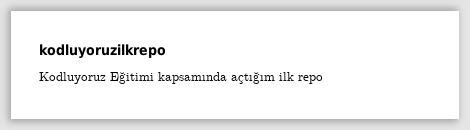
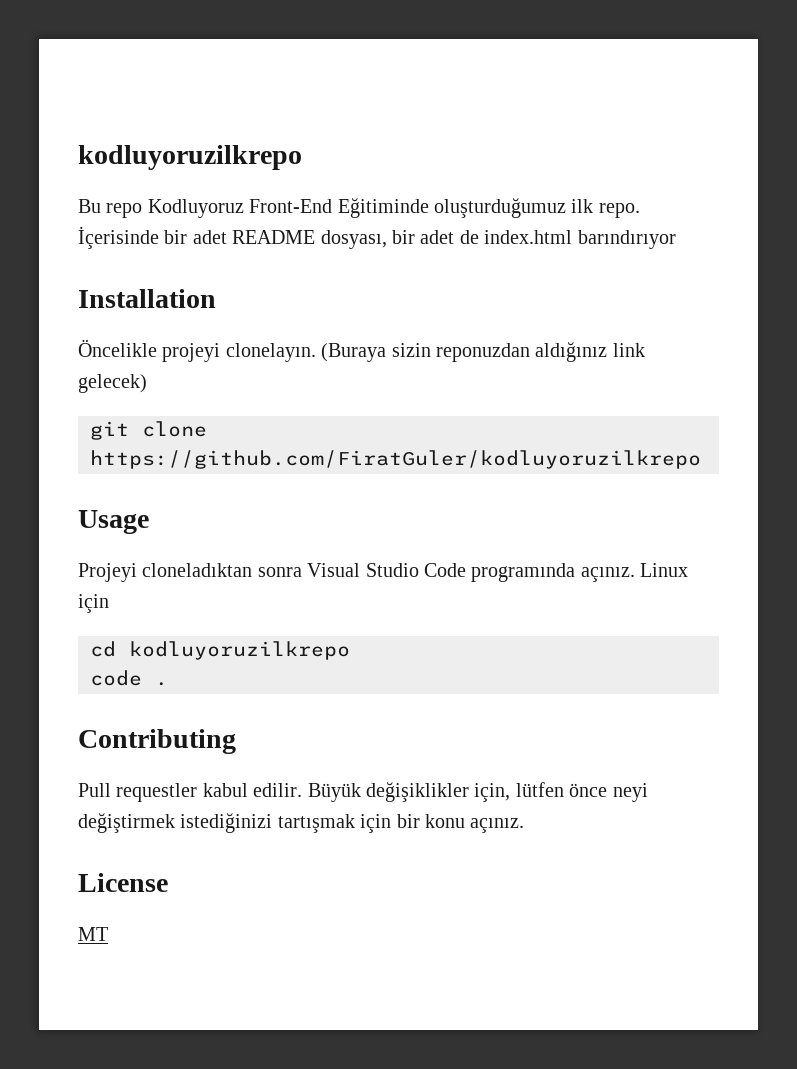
[39,44,166,59] [39,72,323,84] kodluyoruzilkrepo // Kodluyoruz Eğitimi kapsamında açtığım ilk repo -> [78,145,302,170] [78,198,640,218] [78,226,676,249] [78,289,216,308] [78,339,645,362] [78,374,147,393] [90,421,207,440] [90,450,701,469] [78,510,149,534] [78,563,689,582] [78,594,109,613] [90,641,350,660] [90,670,168,686] [78,729,236,754] [78,782,648,802] [78,813,525,833] [78,873,168,892] [78,927,108,941] kodluyoruzilkrepo // Bu repo Kodluyoruz Front-End Eğitiminde oluşturduğumuz ilk repo. İçerisinde bir adet README dosyası, bir adet de index.html barındırıyor // Installation // Öncelikle projeyi clonelayın. (Buraya sizin reponuzdan aldığınız link gelecek) // git clone https://github.com/FiratGuler/kodluyoruzilkrepo // Usage // Projeyi cloneladıktan sonra Visual Studio Code programında açınız. Linux için // cd kodluyoruzilkrepo // code . // Contributing // Pull requestler kabul edilir. Büyük değişiklikler için, lütfen önce neyi değiştirmek istediğinizi tartışmak için bir konu açınız. // License // MT

